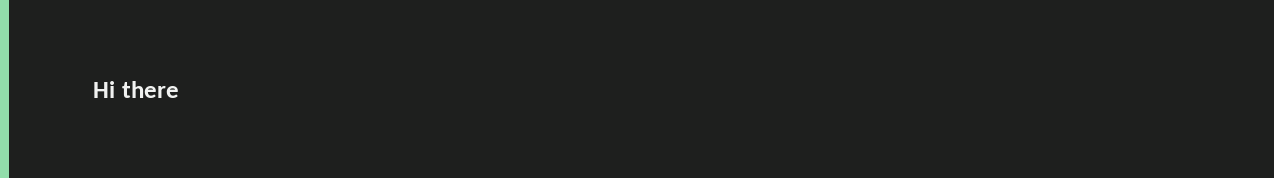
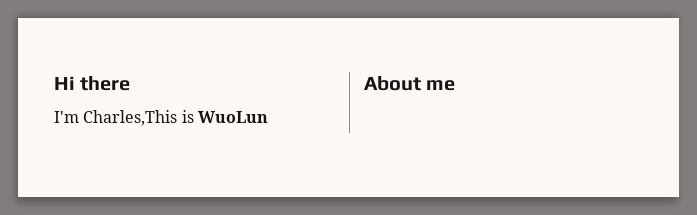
(179, 89) none -> [54,110,268,126] [364,76,456,91] // I'm Charles,This is WuoLun // About me

